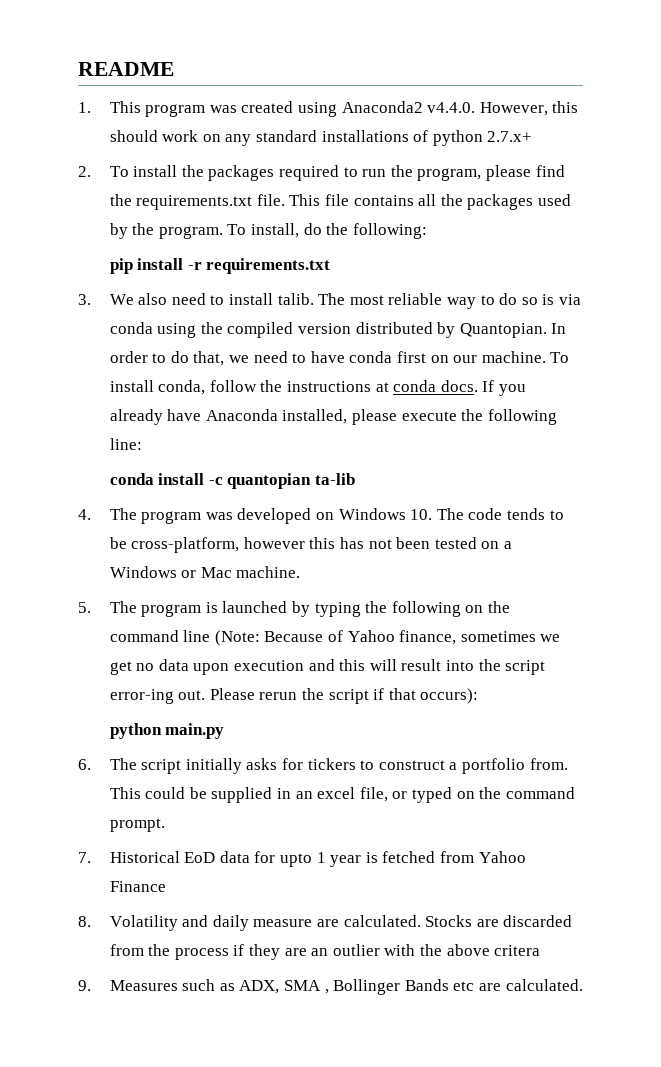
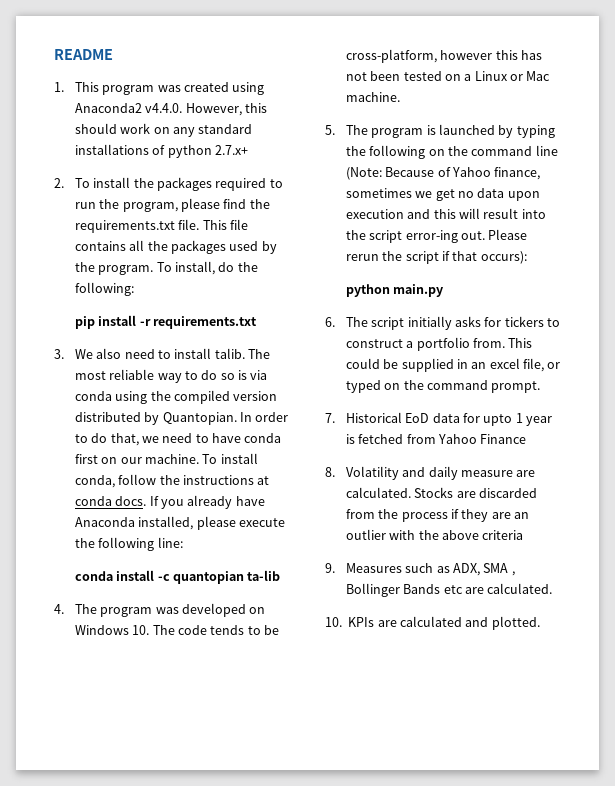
[109,566,177,578] Windows -> [474,71,508,81] Linux
[494,945,541,956] critera -> [482,530,524,540] criteria
(583, 985) none -> [325,616,540,630] // 10. KPIs are calculated and plotted.

